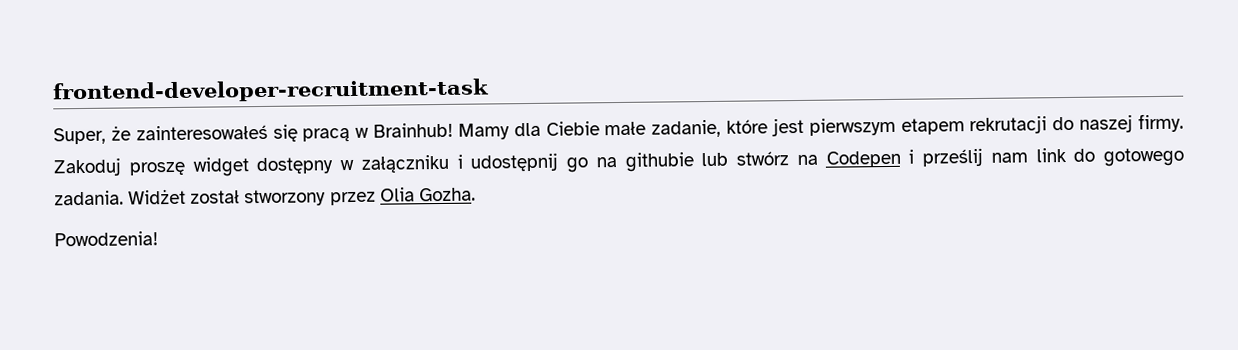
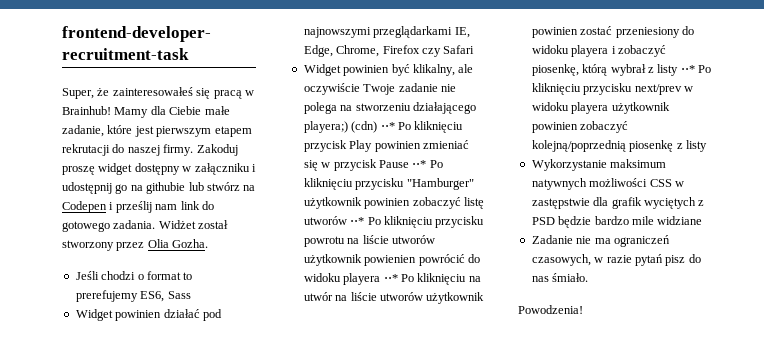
(476, 194) none -> [75,271,193,280] [75,290,191,302] [75,309,222,321] [303,26,470,38] [303,45,475,57] [303,64,474,76] [303,83,456,95] [303,102,476,114] [303,121,464,133] [303,140,469,152] [303,159,443,171] [303,178,474,190] [303,197,484,209] [303,216,485,228] [303,235,435,247] [303,254,480,266] [303,273,481,285] [303,292,485,304] [531,26,694,38] [531,45,666,57] [531,64,711,76] [531,83,693,95] [531,102,670,114] [531,121,629,133] [531,140,707,152] [531,159,667,171] [531,178,684,190] [531,197,705,209] [531,216,703,228] [531,235,670,247] [531,254,701,266] [531,273,589,282] // Jeśli chodzi o format to prerefujemy ES6, Sass // Widget powinien działać pod najnowszymi przeglądarkami IE, Edge, Chrome, Firefox czy Safari // Widget powinien być klikalny, ale oczywiście Twoje zadanie nie polega na stworzeniu działającego playera;) (cdn) ⋅⋅* Po kliknięciu przycisk Play powinien zmieniać się w przycisk Pause ⋅⋅* Po kliknięciu przycisku "Hamburger" użytkownik powinien zobaczyć listę utworów ⋅⋅* Po kliknięciu przycisku powrotu na liście utworów użytkownik powienien powrócić do widoku playera ⋅⋅* Po kliknięciu na utwór na liście utworów użytkownik powinien zostać przeniesiony do widoku playera i zobaczyć piosenkę, którą wybrał z listy ⋅⋅* Po kliknięciu przycisku next/prev w widoku playera użytkownik powinien zobaczyć kolejną/poprzednią piosenkę z listy // Wykorzystanie maksimum natywnych możliwości CSS w zastępstwie dla grafik wyciętych z PSD będzie bardzo mile widziane // Zadanie nie ma ograniczeń czasowych, w razie pytań pisz do nas śmiało.

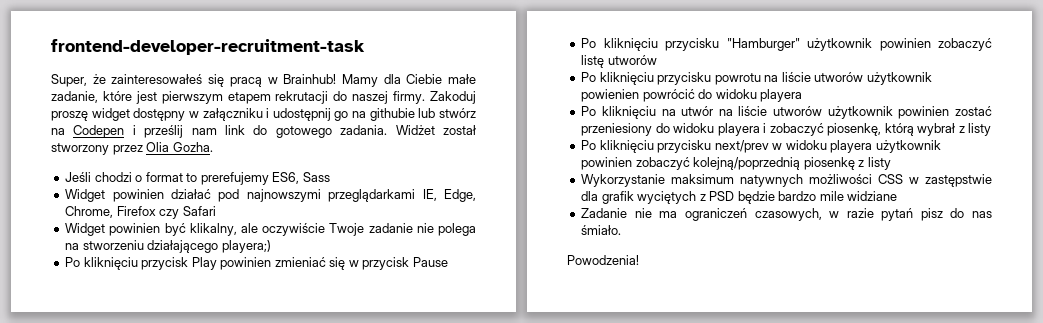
[351,121,395,133] (cdn) ⋅⋅* -> (271, 246) //
[412,160,427,168] ⋅⋅* -> (448, 262) //
[350,217,365,225] ⋅⋅* -> (657, 60) //
[383,274,398,282] ⋅⋅* -> (803, 95) //
[680,65,695,73] ⋅⋅* -> (992, 129) //

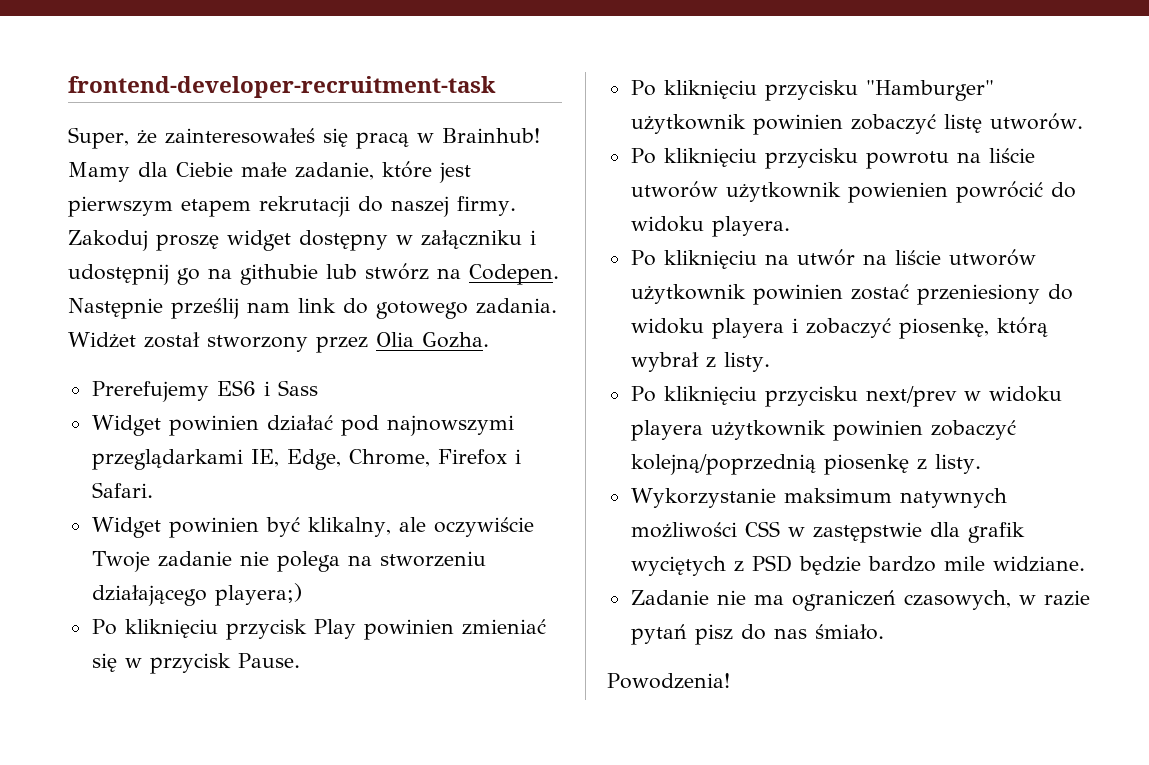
[73,125,136,138] Codepen i -> [469,264,559,285] [68,298,163,319] Codepen. Następnie
[65,172,300,185] Jeśli chodzi o format to prerefujemy ES6, -> [91,380,270,402] Prerefujemy ES6 i
[159,206,216,219] czy Safari -> [514,449,521,464] [91,482,153,498] i Safari.
[412,257,448,267] Pause -> [237,653,300,668] Pause.
[607,55,657,65] utworów -> [989,113,1083,130] utworów.
[760,89,803,102] playera -> [711,216,790,237] playera.
[968,123,992,136] listy -> [723,352,770,372] listy.
[867,157,891,170] listy -> [934,454,981,474] listy.
[847,191,898,201] widziane -> [992,556,1085,572] widziane.

